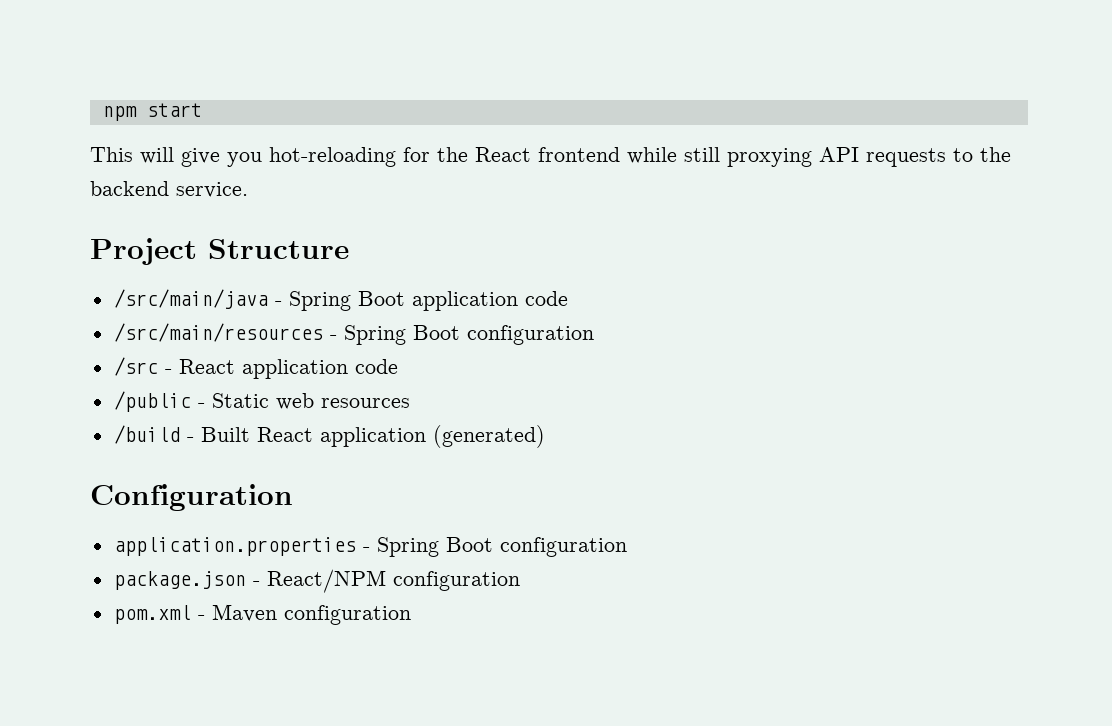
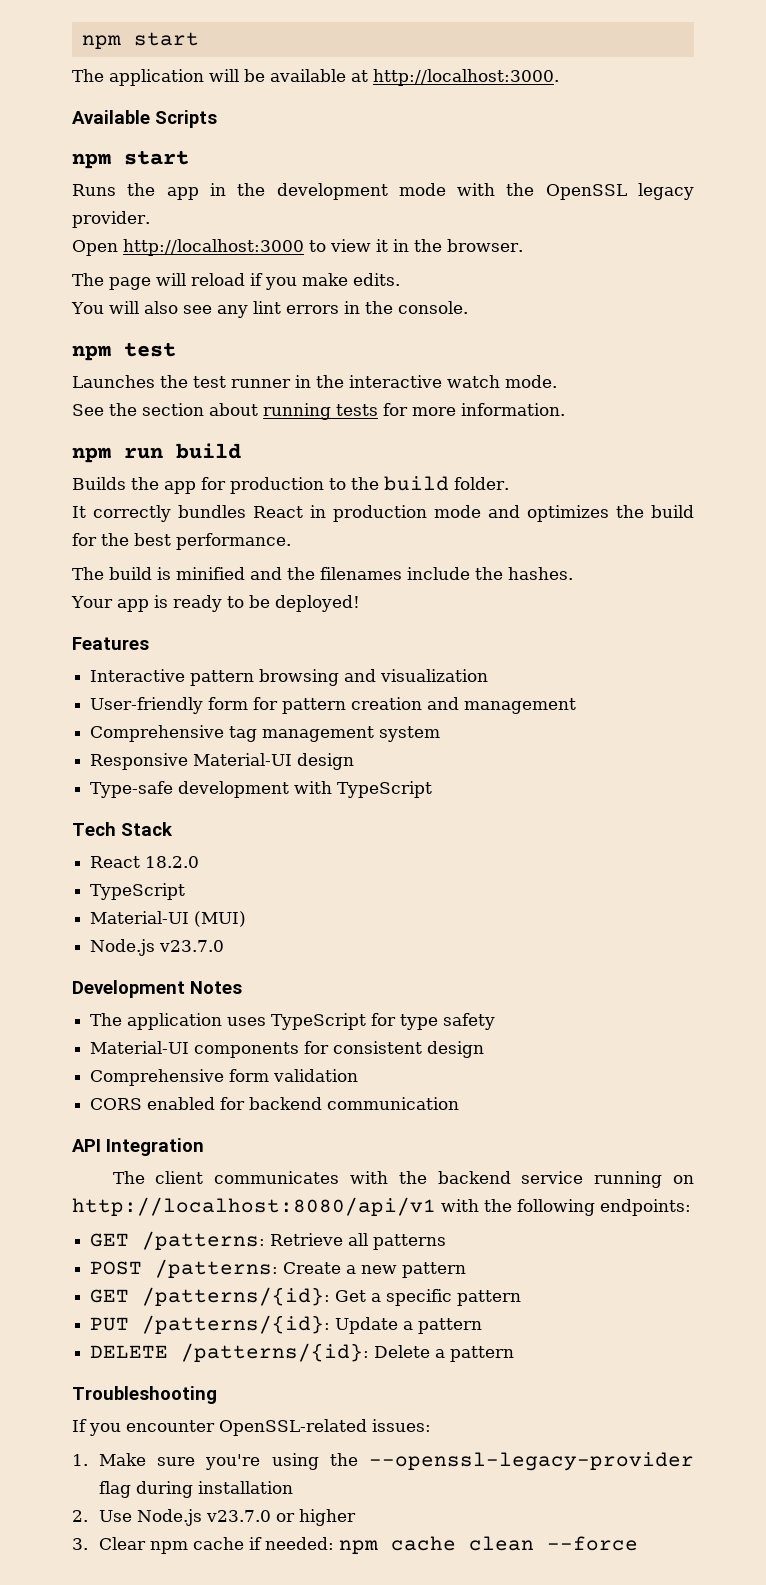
[102,103,202,121] [90,147,1011,167] [90,181,248,198] [90,238,349,265] [113,289,568,311] [113,323,594,345] [113,357,398,379] [113,391,410,412] [113,425,545,448] [90,484,293,511] [113,537,627,557] [113,569,520,593] [113,604,411,625] npm start // This will give you hot-reloading for the React frontend while still proxying API requests to the backend service. // Project Structure // /src/main/java - Spring Boot application code // /src/main/resources - Spring Boot configuration // /src - React application code // /public - Static web resources // /build - Built React application (generated) // Configuration // application.properties - Spring Boot configuration // package.json - React/NPM configuration // pom.xml - Maven configuration -> [81,32,199,49] [72,69,559,86] [72,110,217,128] [72,151,189,169] [72,183,694,200] [72,211,150,228] [72,239,523,256] [72,273,400,290] [71,301,468,318] [72,343,176,361] [72,375,557,388] [72,403,565,420] [72,443,241,463] [72,476,509,494] [72,505,694,522] [72,533,291,550] [72,567,573,580] [71,595,360,612] [72,637,149,650] [90,669,489,686] [90,697,577,714] [90,725,441,742] [90,753,355,770] [90,781,433,798] [72,822,173,836] [90,856,200,868] [90,883,186,900] [90,911,247,927] [90,939,225,956] [72,980,242,998] [90,1013,496,1030] [90,1041,485,1058] [90,1069,359,1086] [90,1097,460,1110] [72,1138,204,1156] [112,1171,694,1188] [72,1197,691,1216] [90,1231,447,1250] [90,1259,467,1278] [90,1287,522,1306] [90,1315,483,1334] [90,1343,515,1362] [72,1386,217,1404] [72,1419,431,1436] [72,1452,694,1471] [98,1481,293,1498] [72,1509,356,1526] [72,1536,638,1554] npm start // The application will be available at http://localhost:3000. // Available Scripts // npm start // Runs the app in the development mode with the OpenSSL legacy provider. // Open http://localhost:3000 to view it in the browser. // The page will reload if you make edits. // You will also see any lint errors in the console. // npm test // Launches the test runner in the interactive watch mode. // See the section about running tests for more information. // npm run build // Builds the app for production to the build folder. // It correctly bundles React in production mode and optimizes the build for the best performance. // The build is minified and the filenames include the hashes. // Your app is ready to be deployed! // Features // Interactive pattern browsing and visualization // User-friendly form for pattern creation and management // Comprehensive tag management system // Responsive Material-UI design // Type-safe development with TypeScript // Tech Stack // React 18.2.0 // TypeScript // Material-UI (MUI) // Node.js v23.7.0 // Development Notes // The application uses TypeScript for type safety // Material-UI components for consistent design // Comprehensive form validation // CORS enabled for backend communication // API Integration // The client communicates with the backend service running on http://localhost:8080/api/v1 with the following endpoints: // GET /patterns: Retrieve all patterns // POST /patterns: Create a new pattern // GET /patterns/{id}: Get a specific pattern // PUT /patterns/{id}: Update a pattern // DELETE /patterns/{id}: Delete a pattern // Troubleshooting // If you encounter OpenSSL-related issues: // 1. Make sure you're using the --openssl-legacy-provider flag during installation // 2. Use Node.js v23.7.0 or higher // 3. Clear npm cache if needed: npm cache clean --force

